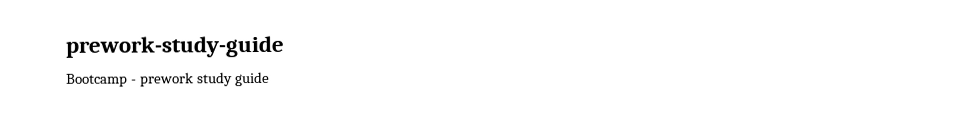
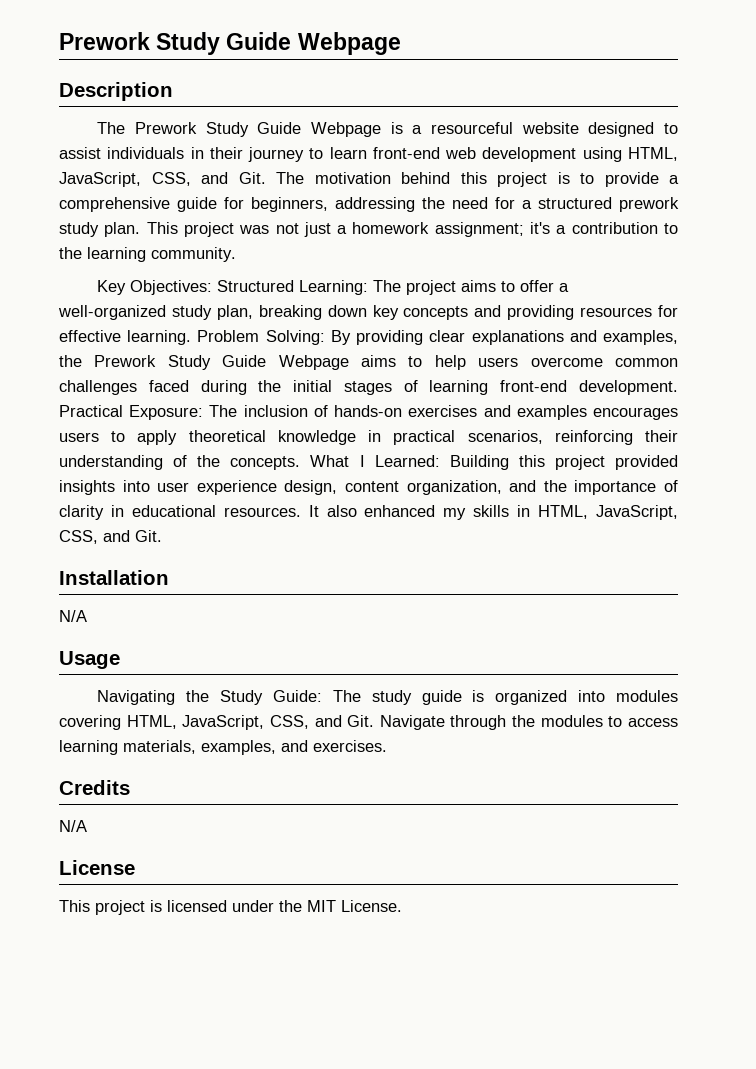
[65,35,284,58] [66,71,270,87] prework-study-guide // Bootcamp - prework study guide -> [59,32,401,55] [59,82,173,101] [97,122,678,137] [59,147,678,162] [59,172,679,187] [59,197,679,212] [59,222,678,237] [59,247,236,262] [97,280,570,295] [58,305,678,320] [59,330,678,345] [59,355,678,370] [59,380,678,395] [59,405,678,420] [59,430,678,445] [59,455,679,470] [59,480,679,495] [59,505,679,520] [59,530,162,544] [59,570,169,585] [59,610,87,622] [59,651,120,669] [97,690,678,705] [59,715,678,730] [59,740,387,755] [59,780,130,795] [59,820,87,832] [59,860,135,875] [59,900,402,915] Prework Study Guide Webpage // Description // The Prework Study Guide Webpage is a resourceful website designed to assist individuals in their journey to learn front-end web development using HTML, JavaScript, CSS, and Git. The motivation behind this project is to provide a comprehensive guide for beginners, addressing the need for a structured prework study plan. This project was not just a homework assignment; it's a contribution to the learning community. // Key Objectives: Structured Learning: The project aims to offer a well-organized study plan, breaking down key concepts and providing resources for effective learning. Problem Solving: By providing clear explanations and examples, the Prework Study Guide Webpage aims to help users overcome common challenges faced during the initial stages of learning front-end development. Practical Exposure: The inclusion of hands-on exercises and examples encourages users to apply theoretical knowledge in practical scenarios, reinforcing their understanding of the concepts. What I Learned: Building this project provided insights into user experience design, content organization, and the importance of clarity in educational resources. It also enhanced my skills in HTML, JavaScript, CSS, and Git. // Installation // N/A // Usage // Navigating the Study Guide: The study guide is organized into modules covering HTML, JavaScript, CSS, and Git. Navigate through the modules to access learning materials, examples, and exercises. // Credits // N/A // License // This project is licensed under the MIT License.

